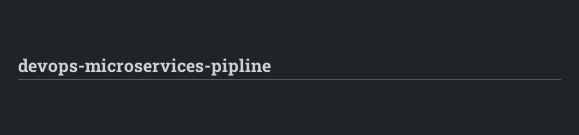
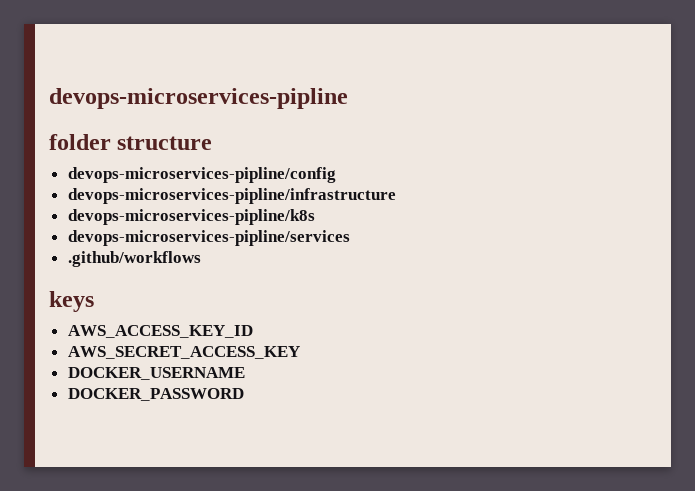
(271, 67) none -> [49,134,213,150] [67,167,336,183] [67,188,396,204] [67,209,315,225] [67,230,350,246] [67,251,201,267] [49,291,94,312] [67,325,253,338] [67,346,300,359] [67,367,245,380] [67,388,244,401] // folder structure // devops-microservices-pipline/config // devops-microservices-pipline/infrastructure // devops-microservices-pipline/k8s // devops-microservices-pipline/services // .github/workflows // keys // AWS_ACCESS_KEY_ID // AWS_SECRET_ACCESS_KEY // DOCKER_USERNAME // DOCKER_PASSWORD

